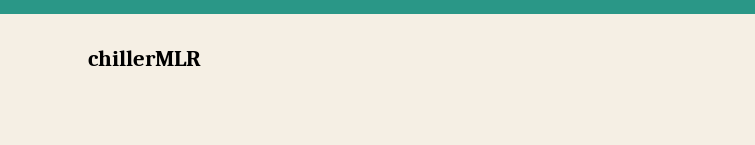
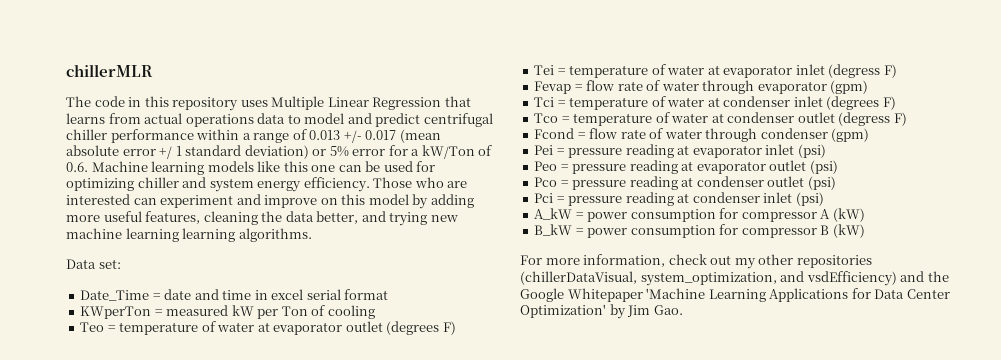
(201, 58) none -> [66,96,471,111] [66,113,493,127] [66,129,441,143] [66,145,493,159] [66,161,436,175] [66,177,468,192] [66,194,474,209] [66,211,458,226] [66,228,312,242] [66,259,121,269] [80,289,389,301] [80,305,375,319] [80,321,456,335] [534,64,897,78] [534,80,869,94] [534,96,896,110] [534,112,907,126] [534,128,870,142] [534,144,826,158] [534,160,838,174] [534,176,836,190] [534,192,824,206] [534,208,865,222] [534,224,865,238] [520,254,872,269] [520,271,949,286] [520,288,950,302] [520,304,683,319] // The code in this repository uses Multiple Linear Regression that learns from actual operations data to model and predict centrifugal chiller performance within a range of 0.013 +/- 0.017 (mean absolute error +/ 1 standard deviation) or 5% error for a kW/Ton of 0.6. Machine learning models like this one can be used for optimizing chiller and system energy efficiency. Those who are interested can experiment and improve on this model by adding more useful features, cleaning the data better, and trying new machine learning learning algorithms. // Data set: // Date_Time = date and time in excel serial format // KWperTon = measured kW per Ton of cooling // Teo = temperature of water at evaporator outlet (degrees F) // Tei = temperature of water at evaporator inlet (degress F) // Fevap = flow rate of water through evaporator (gpm) // Tci = temperature of water at condenser inlet (degrees F) // Tco = temperature of water at condenser outlet (degress F) // Fcond = flow rate of water through condenser (gpm) // Pei = pressure reading at evaporator inlet (psi) // Peo = pressure reading at evaporator outlet (psi) // Pco = pressure reading at condenser outlet (psi) // Pci = pressure reading at condenser inlet (psi) // A_kW = power consumption for compressor A (kW) // B_kW = power consumption for compressor B (kW) // For more information, check out my other repositories (chillerDataVisual, system_optimization, and vsdEfficiency) and the Google Whitepaper 'Machine Learning Applications for Data Center Optimization' by Jim Gao.

